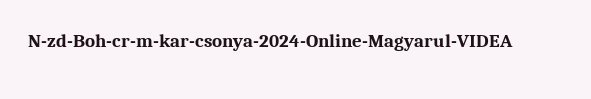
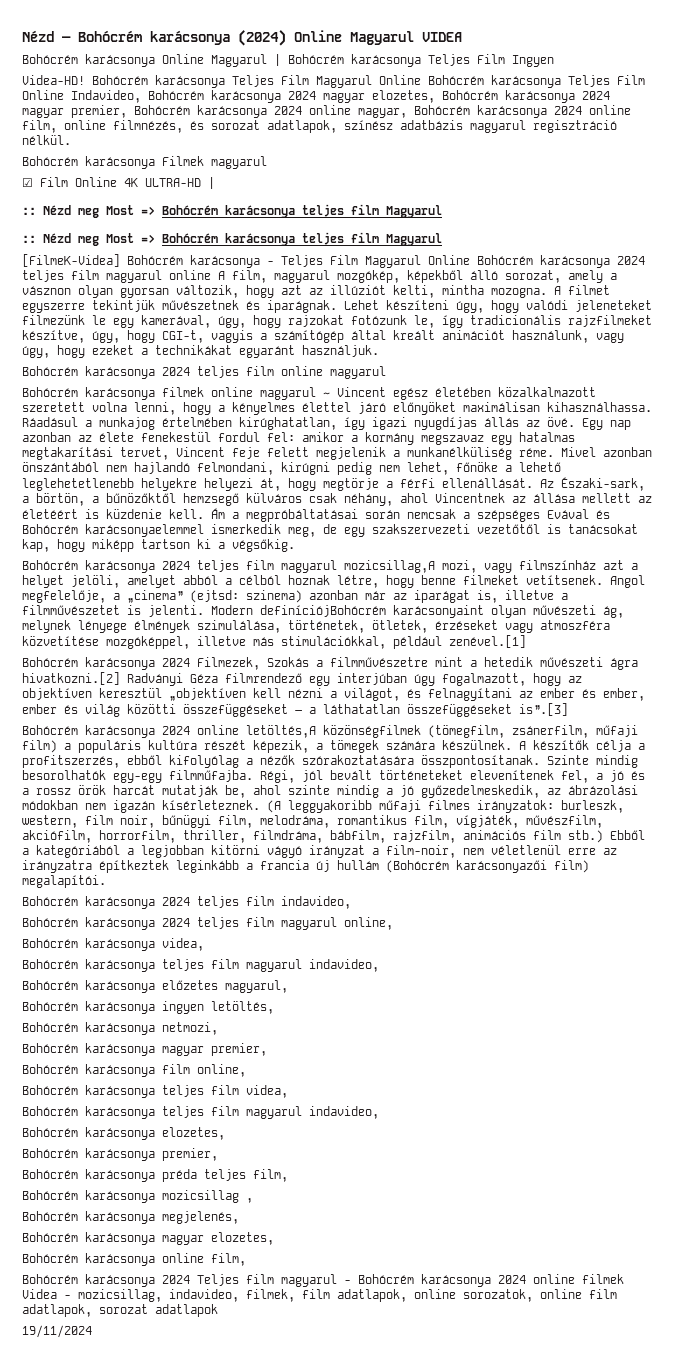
[28,34,513,51] N-zd-Boh-cr-m-kar-csonya-2024-Online-Magyarul-VIDEA -> [22,30,462,46] [22,54,554,67] [22,75,645,88] [22,90,610,103] [22,105,631,118] [22,120,617,133] [22,135,71,145] [22,156,267,169] [22,177,215,189] [22,204,442,218] [22,232,442,246] [22,254,645,268] [22,270,617,283] [22,285,610,298] [22,300,652,313] [22,315,652,328] [22,330,624,343] [22,345,379,358] [22,366,386,379] [22,387,596,400] [22,402,652,415] [22,417,631,430] [22,432,575,445] [22,447,652,460] [22,462,561,475] [22,477,645,491] [22,493,652,506] [22,508,610,522] [22,524,638,537] [22,539,295,552] [22,560,638,573] [22,575,645,588] [22,590,568,603] [22,605,624,618] [22,620,610,633] [22,635,526,649] [22,657,638,670] [22,672,582,686] [22,688,645,701] [22,703,568,717] [22,725,638,738] [22,740,645,753] [22,755,638,768] [22,770,645,783] [22,785,638,798] [22,800,624,813] [22,815,603,828] [22,830,645,843] [22,845,617,858] [22,860,589,873] [22,875,106,888] [22,896,351,909] [22,917,393,930] [22,938,204,951] [22,959,379,972] [22,980,288,993] [22,1001,274,1014] [22,1022,218,1035] [22,1043,267,1056] [22,1064,246,1077] [22,1085,288,1098] [22,1106,379,1119] [22,1127,225,1140] [22,1148,218,1161] [22,1169,288,1182] [22,1190,253,1203] [22,1211,239,1224] [22,1232,274,1245] [22,1253,246,1266] [22,1274,624,1287] [22,1289,617,1302] [22,1304,218,1317] [22,1325,92,1338] Nézd — Bohócrém karácsonya (2024) Online Magyarul VIDEA // Bohócrém karácsonya Online Magyarul | Bohócrém karácsonya Teljes Film Ingyen // Videa-HD! Bohócrém karácsonya Teljes Film Magyarul Online Bohócrém karácsonya Teljes Film Online Indavideo, Bohócrém karácsonya 2024 magyar elozetes, Bohócrém karácsonya 2024 magyar premier, Bohócrém karácsonya 2024 online magyar, Bohócrém karácsonya 2024 online film, online filmnézés, és sorozat adatlapok, színész adatbázis magyarul regisztráció nélkül. // Bohócrém karácsonya Filmek magyarul // ☑ Film Online 4K ULTRA-HD | // :: Nézd meg Most => Bohócrém karácsonya teljes film Magyarul // :: Nézd meg Most => Bohócrém karácsonya teljes film Magyarul // [FilmeK-Videa] Bohócrém karácsonya - Teljes Film Magyarul Online Bohócrém karácsonya 2024 teljes film magyarul online A film, magyarul mozgókép, képekből álló sorozat, amely a vásznon olyan gyorsan változik, hogy azt az illúziót kelti, mintha mozogna. A filmet egyszerre tekintjük művészetnek és iparágnak. Lehet készíteni úgy, hogy valódi jeleneteket filmezünk le egy kamerával, úgy, hogy rajzokat fotózunk le, így tradicionális rajzfilmeket készítve, úgy, hogy CGI-t, vagyis a számítógép által kreált animációt használunk, vagy úgy, hogy ezeket a technikákat egyaránt használjuk. // Bohócrém karácsonya 2024 teljes film online magyarul // Bohócrém karácsonya filmek online magyarul ~ Vincent egész életében közalkalmazott szeretett volna lenni, hogy a kényelmes élettel járó előnyöket maximálisan kihasználhassa. Ráadásul a munkajog értelmében kirúghatatlan, így igazi nyugdíjas állás az övé. Egy nap azonban az élete fenekestül fordul fel: amikor a kormány megszavaz egy hatalmas megtakarítási tervet, Vincent feje felett megjelenik a munkanélküliség réme. Mivel azonban önszántából nem hajlandó felmondani, kirúgni pedig nem lehet, főnöke a lehető leglehetetlenebb helyekre helyezi át, hogy megtörje a férfi ellenállását. Az Északi-sark, a börtön, a bűnözőktől hemzsegő külváros csak néhány, ahol Vincentnek az állása mellett az életéért is küzdenie kell. Ám a megpróbáltatásai során nemcsak a szépséges Evával és Bohócrém karácsonyaelemmel ismerkedik meg, de egy szakszervezeti vezetőtől is tanácsokat kap, hogy miképp tartson ki a végsőkig. // Bohócrém karácsonya 2024 teljes film magyarul mozicsillag,A mozi, vagy filmszínház azt a helyet jelöli, amelyet abból a célból hoznak létre, hogy benne filmeket vetítsenek. Angol megfelelője, a „cinema” (ejtsd: szinema) azonban már az iparágat is, illetve a filmművészetet is jelenti. Modern definíciójBohócrém karácsonyaint olyan művészeti ág, melynek lényege élmények szimulálása, történetek, ötletek, érzéseket vagy atmoszféra közvetítése mozgóképpel, illetve más stimulációkkal, például zenével.[1] // Bohócrém karácsonya 2024 Filmezek, Szokás a filmművészetre mint a hetedik művészeti ágra hivatkozni.[2] Radványi Géza filmrendező egy interjúban úgy fogalmazott, hogy az objektíven keresztül „objektíven kell nézni a világot, és felnagyítani az ember és ember, ember és világ közötti összefüggéseket – a láthatatlan összefüggéseket is”.[3] // Bohócrém karácsonya 2024 online letöltés,A közönségfilmek (tömegfilm, zsánerfilm, műfaji film) a populáris kultúra részét képezik, a tömegek számára készülnek. A készítők célja a profitszerzés, ebből kifolyólag a nézők szórakoztatására összpontosítanak. Szinte mindig besorolhatók egy-egy filmműfajba. Régi, jól bevált történeteket elevenítenek fel, a jó és a rossz örök harcát mutatják be, ahol szinte mindig a jó győzedelmeskedik, az ábrázolási módokban nem igazán kísérleteznek. (A leggyakoribb műfaji filmes irányzatok: burleszk, western, film noir, bűnügyi film, melodráma, romantikus film, vígjáték, művészfilm, akciófilm, horrorfilm, thriller, filmdráma, bábfilm, rajzfilm, animációs film stb.) Ebből a kategóriából a legjobban kitörni vágyó irányzat a film-noir, nem véletlenül erre az irányzatra építkeztek leginkább a francia új hullám (Bohócrém karácsonyazői film) megalapítói. // Bohócrém karácsonya 2024 teljes film indavideo, // Bohócrém karácsonya 2024 teljes film magyarul online, // Bohócrém karácsonya videa, // Bohócrém karácsonya teljes film magyarul indavideo, // Bohócrém karácsonya előzetes magyarul, // Bohócrém karácsonya ingyen letöltés, // Bohócrém karácsonya netmozi, // Bohócrém karácsonya magyar premier, // Bohócrém karácsonya film online, // Bohócrém karácsonya teljes film videa, // Bohócrém karácsonya teljes film magyarul indavideo, // Bohócrém karácsonya elozetes, // Bohócrém karácsonya premier, // Bohócrém karácsonya préda teljes film, // Bohócrém karácsonya mozicsillag , // Bohócrém karácsonya megjelenés, // Bohócrém karácsonya magyar elozetes, // Bohócrém karácsonya online film, // Bohócrém karácsonya 2024 Teljes film magyarul - Bohócrém karácsonya 2024 online filmek Videa - mozicsillag, indavideo, filmek, film adatlapok, online sorozatok, online film adatlapok, sorozat adatlapok // 19/11/2024

